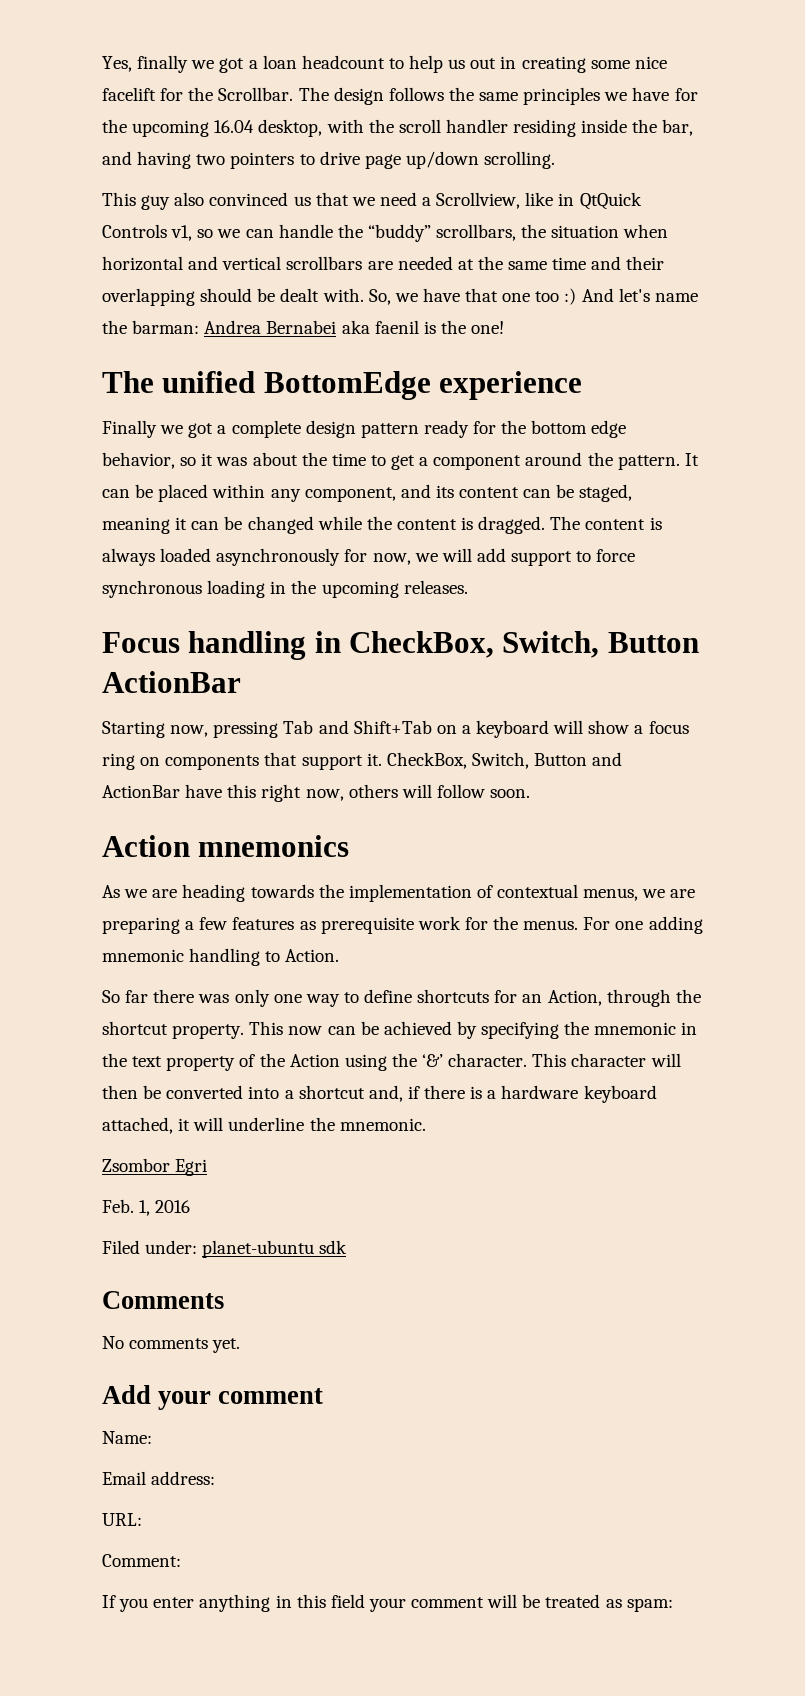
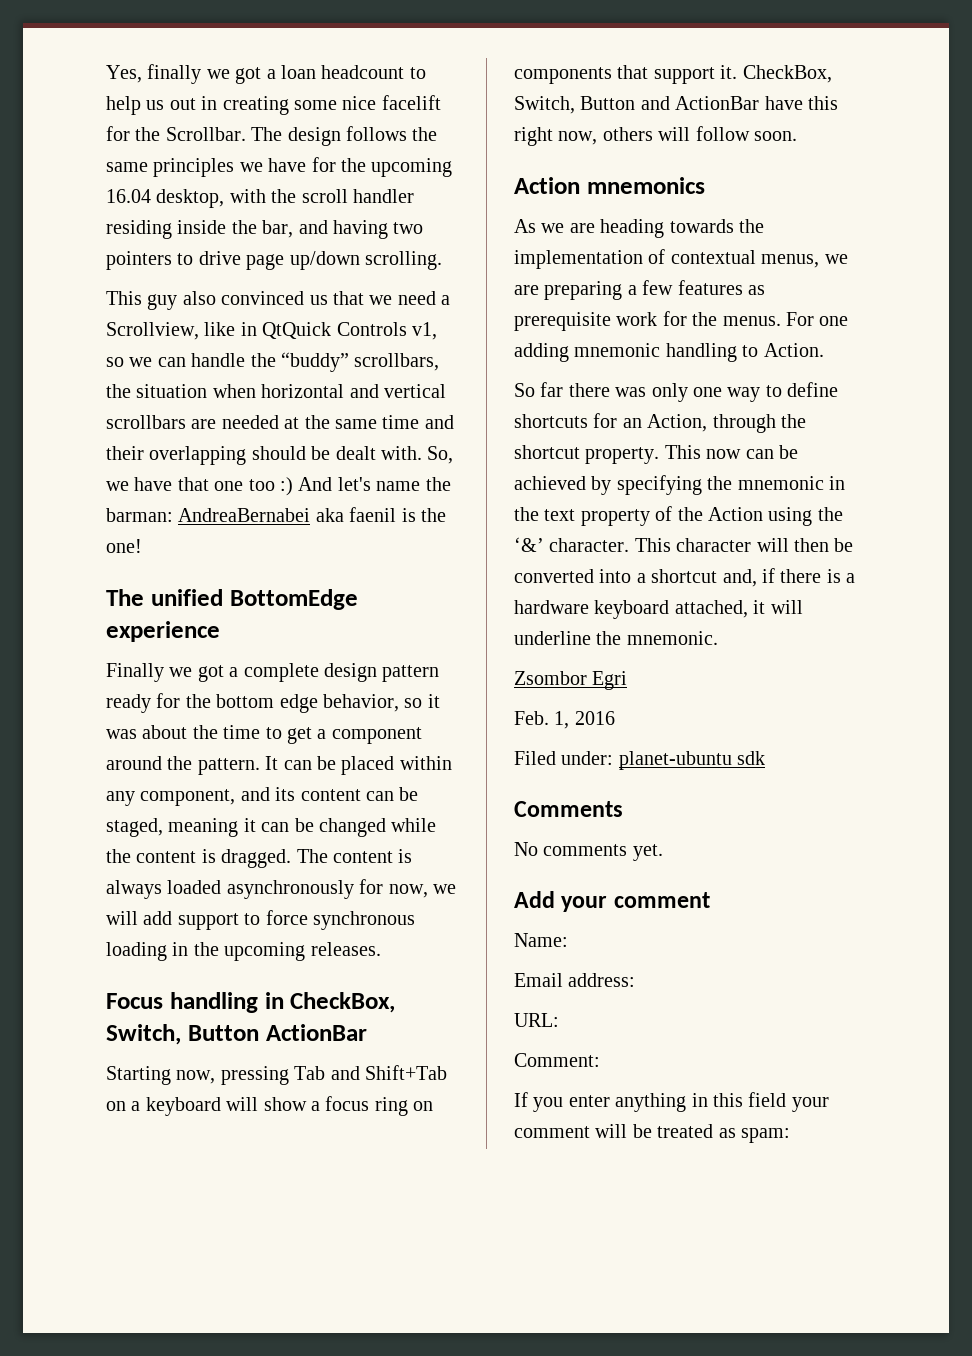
[204,320,337,334] Andrea Bernabei -> [178,508,311,522] AndreaBernabei

